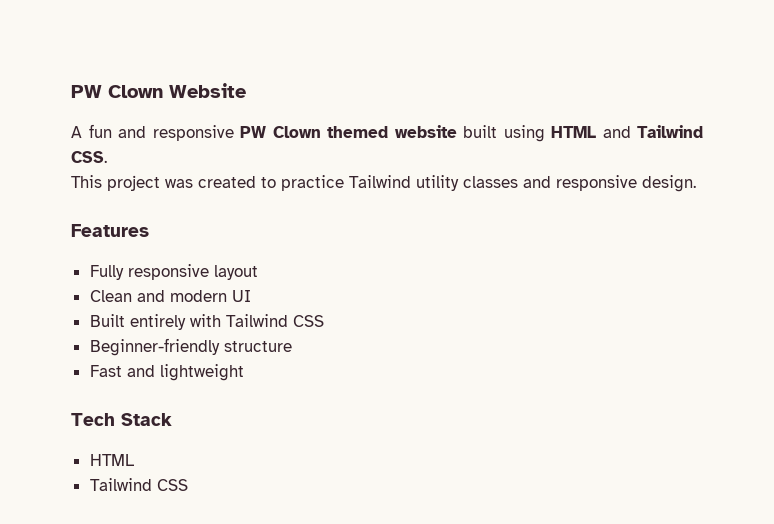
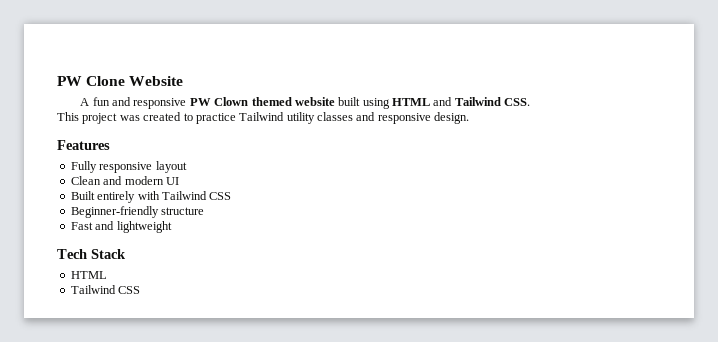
[71,85,163,98] PW Clown -> [57,76,126,86] PW Clone

